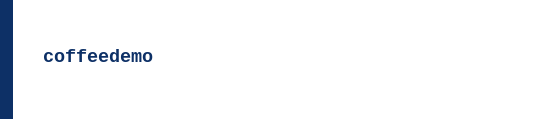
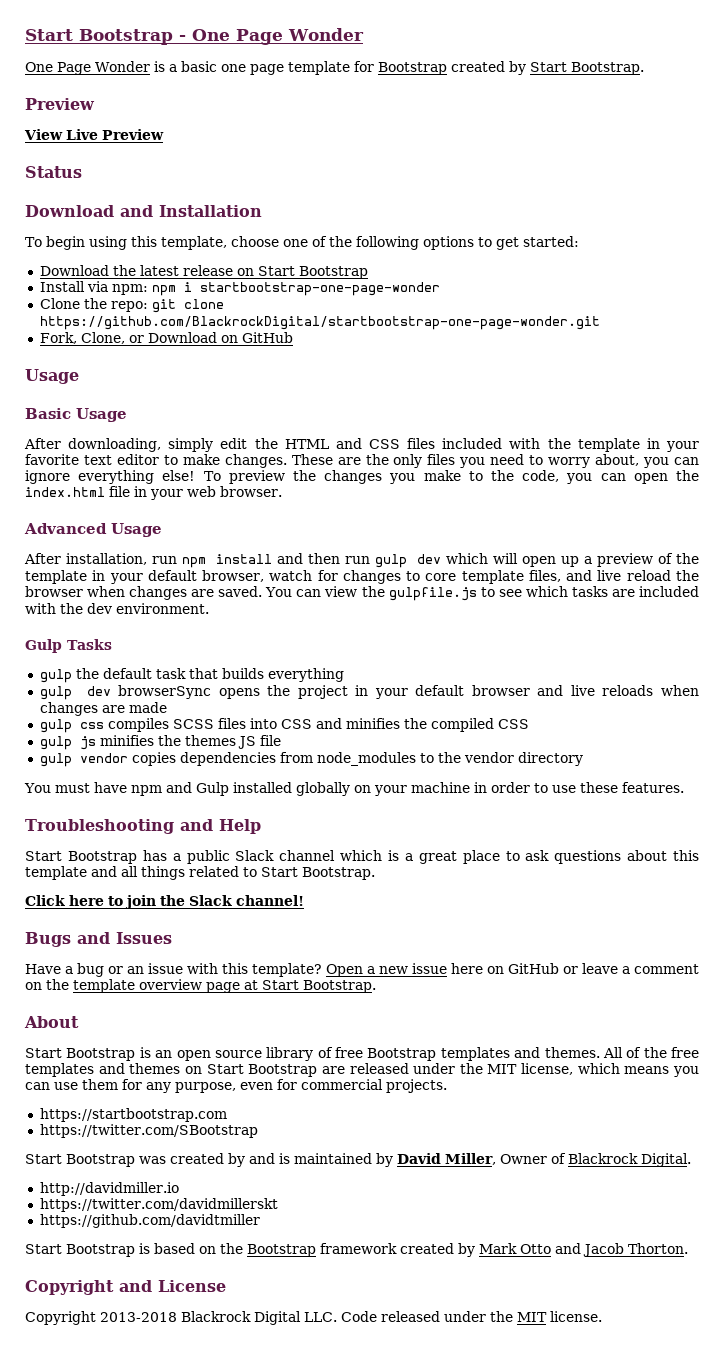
[43,49,153,62] coffeedemo -> [25,28,364,45] [25,61,644,75] [25,98,95,110] [24,129,164,140] [25,166,82,178] [25,205,262,217] [25,236,579,250] [39,265,368,279] [39,281,440,296] [39,298,224,313] [39,316,600,330] [39,332,293,344] [25,369,79,384] [25,408,127,422] [24,438,699,452] [25,454,700,468] [25,470,699,484] [25,486,282,500] [24,523,162,537] [24,553,699,568] [25,570,699,584] [25,586,700,601] [25,603,209,614] [25,639,112,653] [39,668,344,683] [39,685,699,700] [39,702,167,716] [39,718,529,733] [39,735,281,750] [39,752,583,767] [24,782,684,796] [25,819,261,834] [25,850,699,864] [25,866,375,880] [25,895,304,909] [25,932,172,947] [25,963,699,977] [25,979,376,993] [24,1016,79,1028] [25,1047,699,1061] [25,1063,699,1077] [25,1079,447,1093] [39,1108,227,1122] [39,1124,258,1138] [25,1153,691,1167] [39,1182,179,1196] [39,1198,278,1212] [39,1214,260,1228] [25,1243,688,1257] [25,1280,226,1295] [25,1311,602,1325] Start Bootstrap - One Page Wonder // One Page Wonder is a basic one page template for Bootstrap created by Start Bootstrap. // Preview // View Live Preview // Status // Download and Installation // To begin using this template, choose one of the following options to get started: // Download the latest release on Start Bootstrap // Install via npm: npm i startbootstrap-one-page-wonder // Clone the repo: git clone https://github.com/BlackrockDigital/startbootstrap-one-page-wonder.git // Fork, Clone, or Download on GitHub // Usage // Basic Usage // After downloading, simply edit the HTML and CSS files included with the template in your favorite text editor to make changes. These are the only files you need to worry about, you can ignore everything else! To preview the changes you make to the code, you can open the index.html file in your web browser. // Advanced Usage // After installation, run npm install and then run gulp dev which will open up a preview of the template in your default browser, watch for changes to core template files, and live reload the browser when changes are saved. You can view the gulpfile.js to see which tasks are included with the dev environment. // Gulp Tasks // gulp the default task that builds everything // gulp dev browserSync opens the project in your default browser and live reloads when changes are made // gulp css compiles SCSS files into CSS and minifies the compiled CSS // gulp js minifies the themes JS file // gulp vendor copies dependencies from node_modules to the vendor directory // You must have npm and Gulp installed globally on your machine in order to use these features. // Troubleshooting and Help // Start Bootstrap has a public Slack channel which is a great place to ask questions about this template and all things related to Start Bootstrap. // Click here to join the Slack channel! // Bugs and Issues // Have a bug or an issue with this template? Open a new issue here on GitHub or leave a comment on the template overview page at Start Bootstrap. // About // Start Bootstrap is an open source library of free Bootstrap templates and themes. All of the free templates and themes on Start Bootstrap are released under the MIT license, which means you can use them for any purpose, even for commercial projects. // https://startbootstrap.com // https://twitter.com/SBootstrap // Start Bootstrap was created by and is maintained by David Miller, Owner of Blackrock Digital. // http://davidmiller.io // https://twitter.com/davidmillerskt // https://github.com/davidtmiller // Start Bootstrap is based on the Bootstrap framework created by Mark Otto and Jacob Thorton. // Copyright and License // Copyright 2013-2018 Blackrock Digital LLC. Code released under the MIT license.

